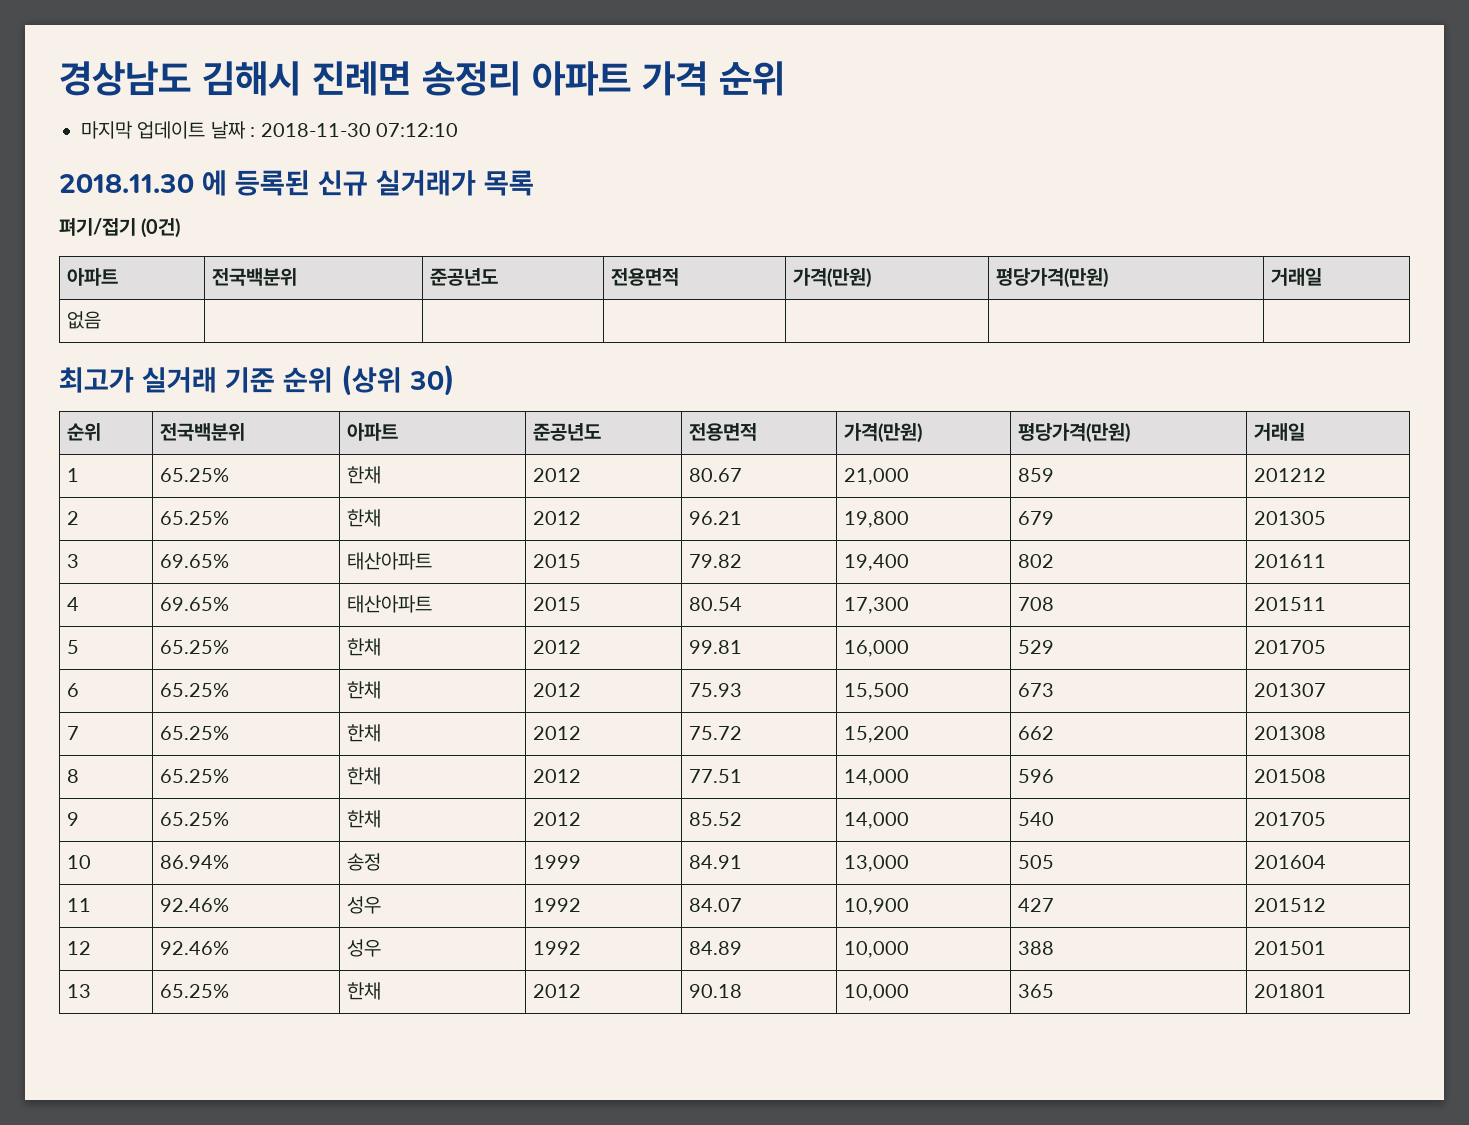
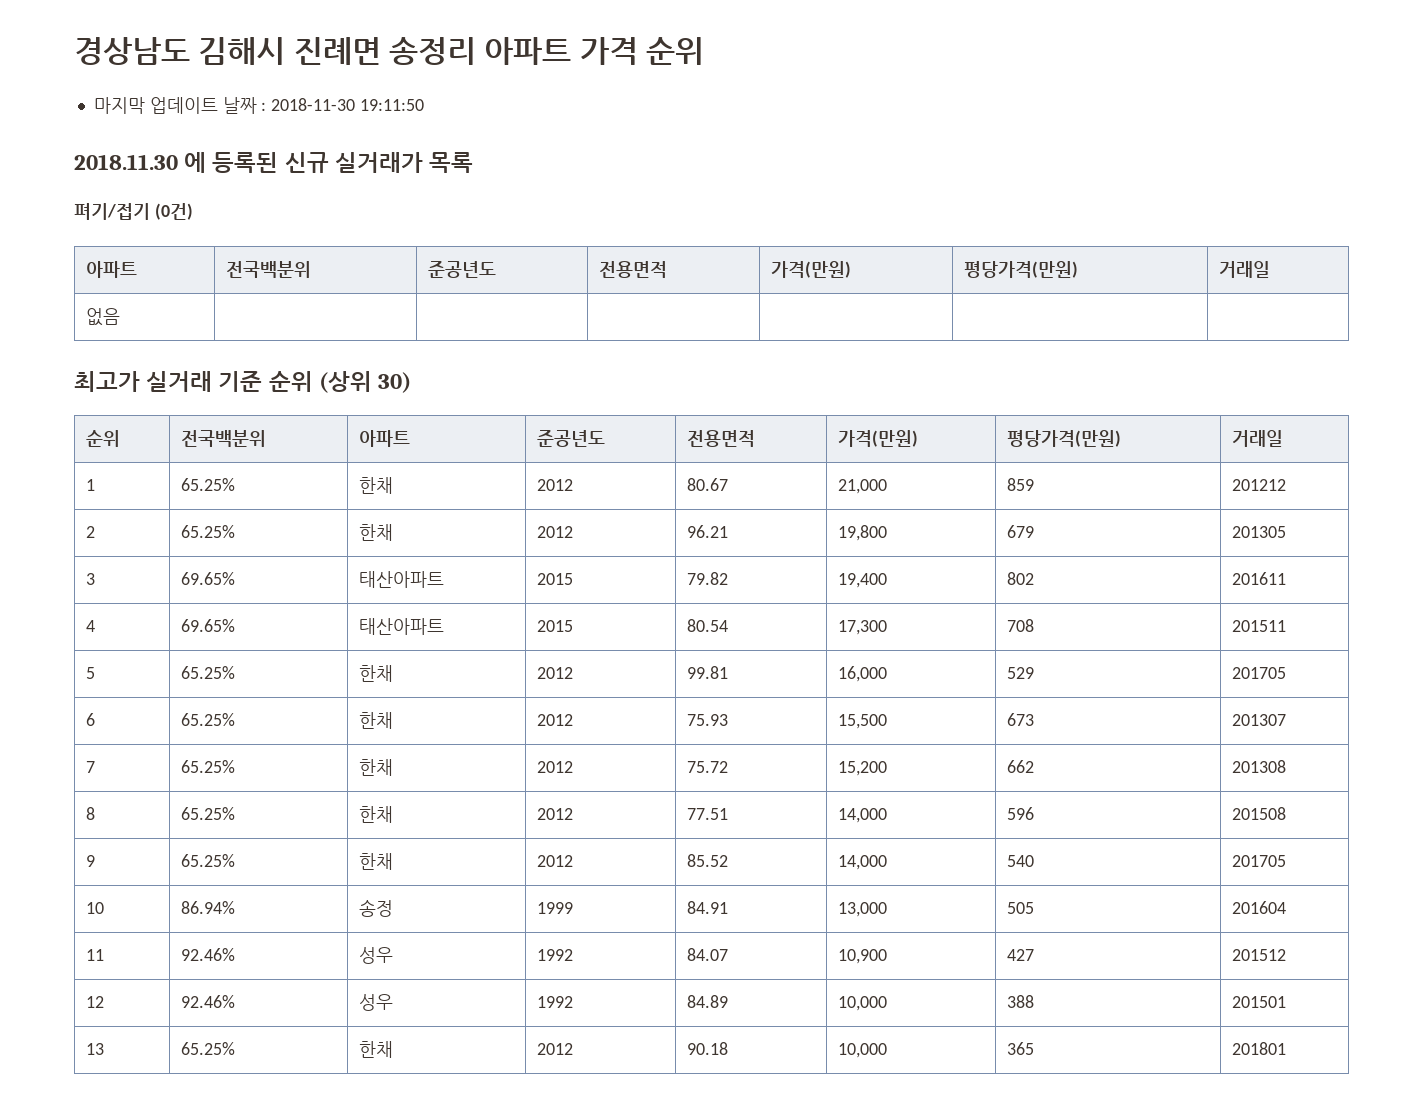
[376,123,458,137] 07:12:10 -> [360,99,425,111] 19:11:50

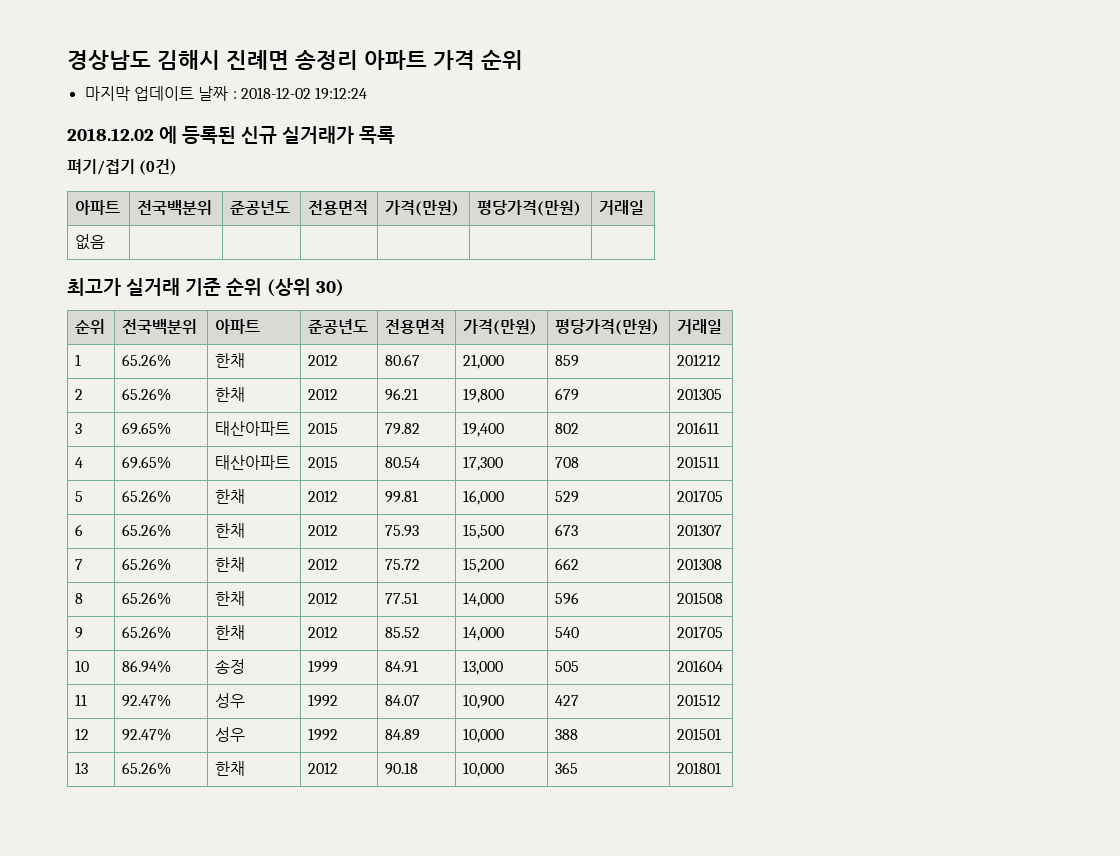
[271,98,425,111] [74,154,178,170] 2018-11-30 19:11:50 // 2018.11.30 -> [240,87,368,100] [67,128,154,141] 2018-12-02 19:12:24 // 2018.12.02
[181,478,236,491] 65.25% -> [122,354,172,367] 65.26%
[181,525,236,538] 65.25% -> [122,388,172,401] 65.26%
[181,666,236,679] 65.25% -> [122,490,172,503] 65.26%
[181,713,236,726] 65.25% -> [122,524,172,537] 65.26%
[181,760,236,773] 65.25% -> [122,558,172,571] 65.26%
[181,807,236,820] 65.25% -> [122,592,172,605] 65.26%
[181,854,236,867] 65.25% -> [122,626,172,639] 65.26%
[181,948,236,961] 92.46% -> [122,694,172,707] 92.47%
[181,995,236,1008] 92.46% -> [122,728,172,741] 92.47%
[181,1042,236,1055] 65.25% -> [122,762,172,775] 65.26%

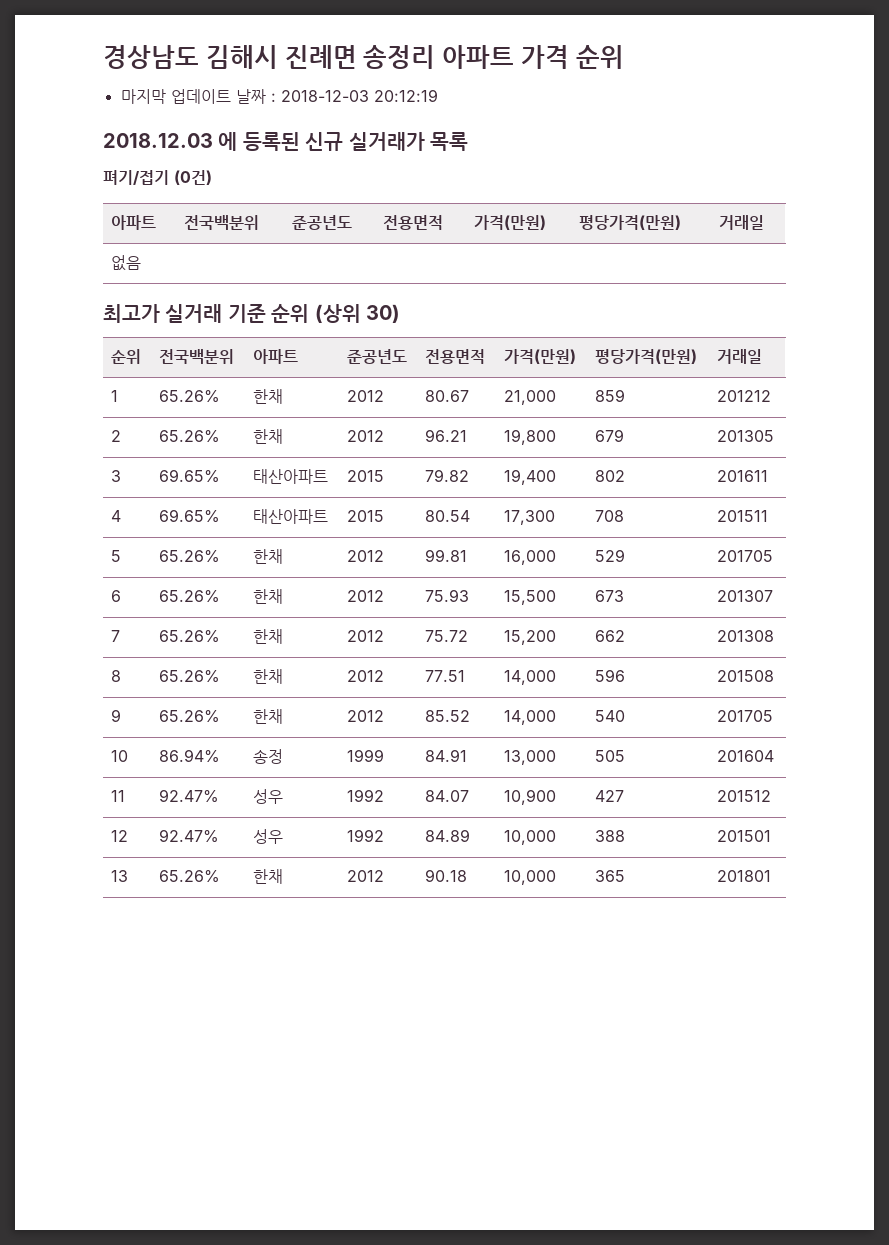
[240,87,368,100] [67,128,154,141] 2018-12-02 19:12:24 // 2018.12.02 -> [280,89,438,102] [103,133,213,148] 2018-12-03 20:12:19 // 2018.12.03

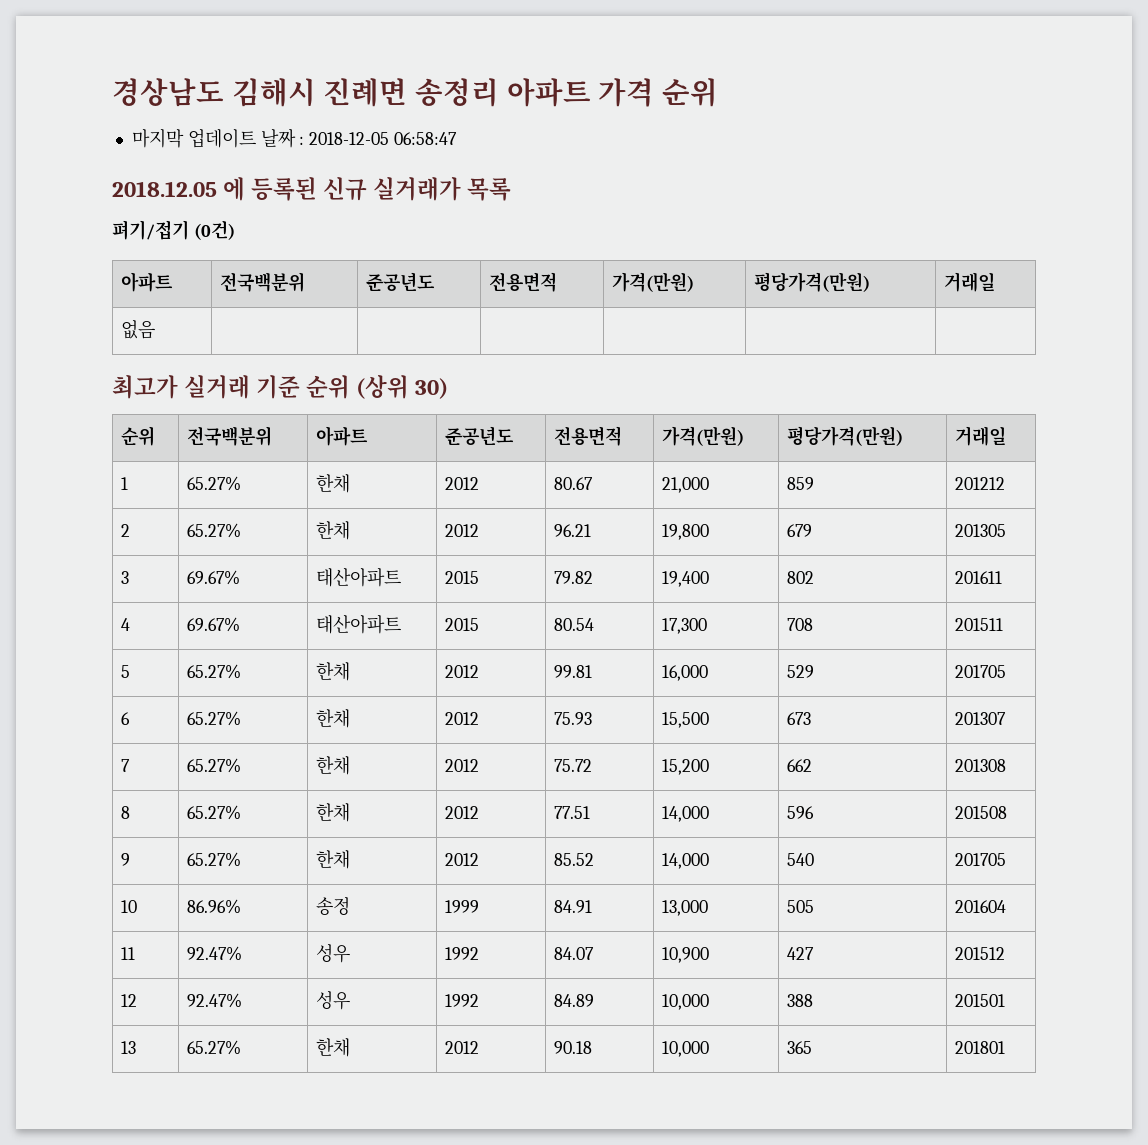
[280,89,438,102] [103,133,213,148] 2018-12-03 20:12:19 // 2018.12.03 -> [309,132,458,145] [112,181,217,197] 2018-12-05 06:58:47 // 2018.12.05
[159,390,221,403] 65.26% -> [187,476,242,491] 65.27%
[159,430,221,443] 65.26% -> [187,523,242,538] 65.27%
[159,469,221,483] 69.65% -> [187,570,241,585] 69.67%
[159,509,221,523] 69.65% -> [187,617,241,632] 69.67%
[159,550,221,563] 65.26% -> [187,664,242,679] 65.27%
[159,590,221,603] 65.26% -> [187,711,242,726] 65.27%
[159,630,221,643] 65.26% -> [187,758,242,773] 65.27%
[159,670,221,683] 65.26% -> [187,805,242,820] 65.27%
[159,710,221,723] 65.26% -> [187,852,242,867] 65.27%
[159,749,221,763] 86.94% -> [187,899,242,914] 86.96%
[159,870,221,883] 65.26% -> [187,1040,242,1055] 65.27%

